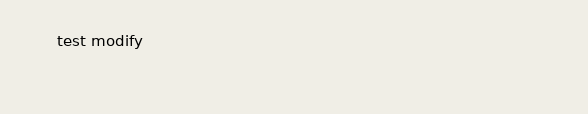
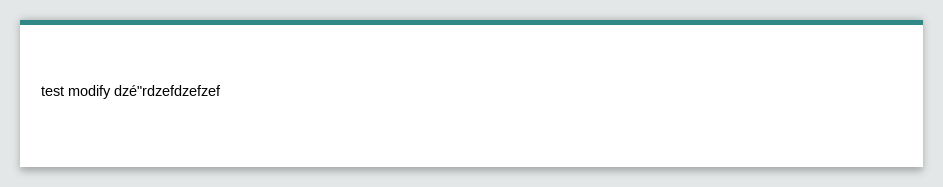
(143, 42) none -> [114,85,221,96] dzé"rdzefdzefzef

